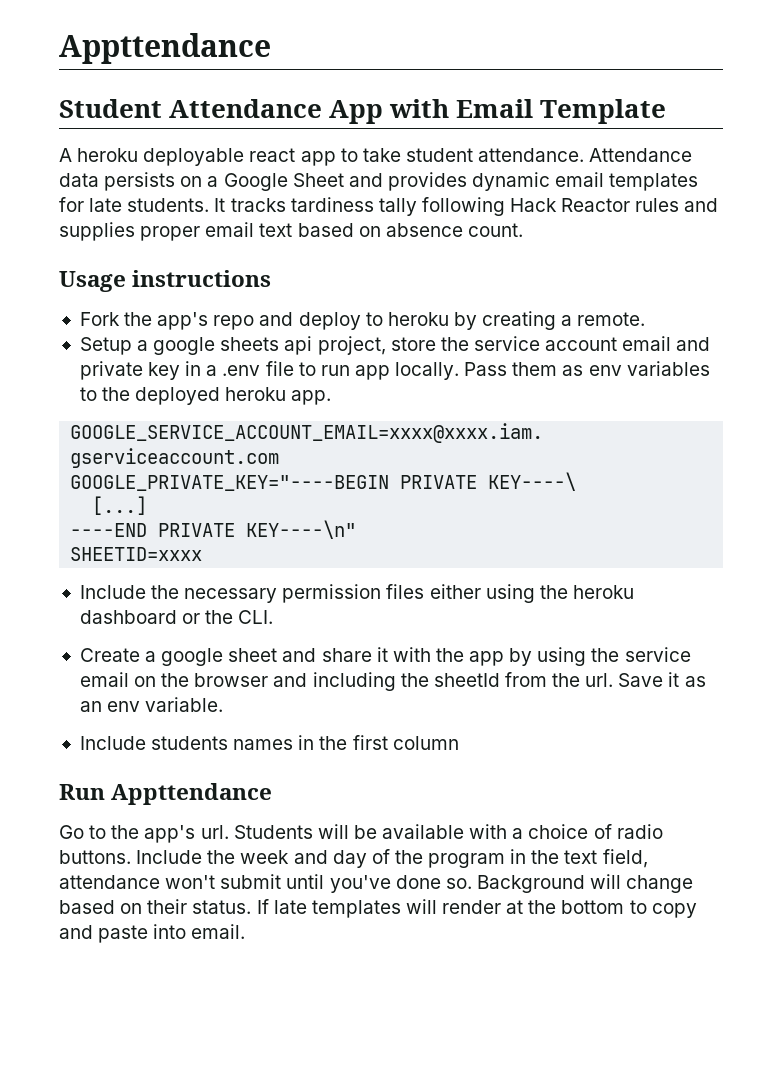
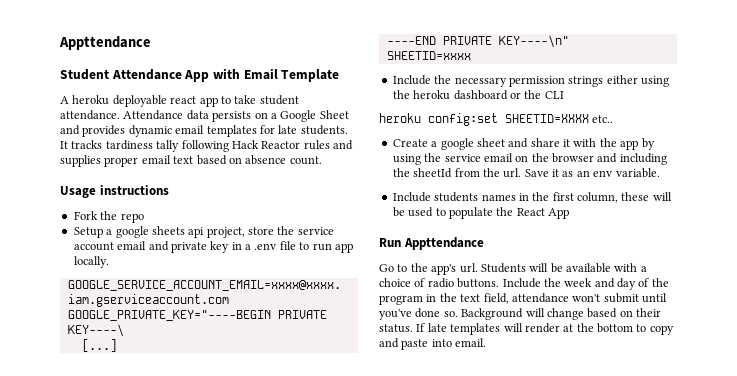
[157,312,209,330] app's -> (118, 215) none
[259,311,646,330] and deploy to heroku by creating a remote. -> (144, 218) none
[464,361,710,376] [79,387,332,405] Pass them as env variables to the deployed heroku app. -> (109, 262) none
[386,584,425,599] files -> [568,76,604,87] strings
[238,610,274,624] CLI. -> [544,91,564,99] [379,113,614,126] CLI // heroku config:set SHEETID=XXXX etc..
[392,736,459,750] column -> [577,192,672,203] [392,207,569,219] column, these will be used to populate the React App

